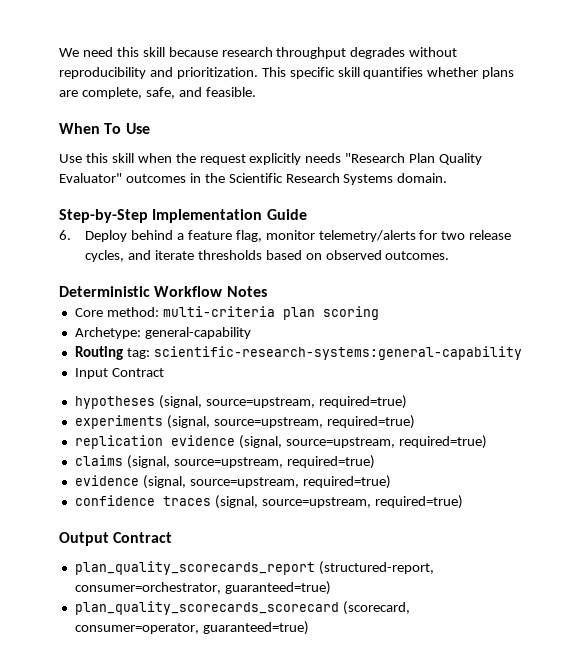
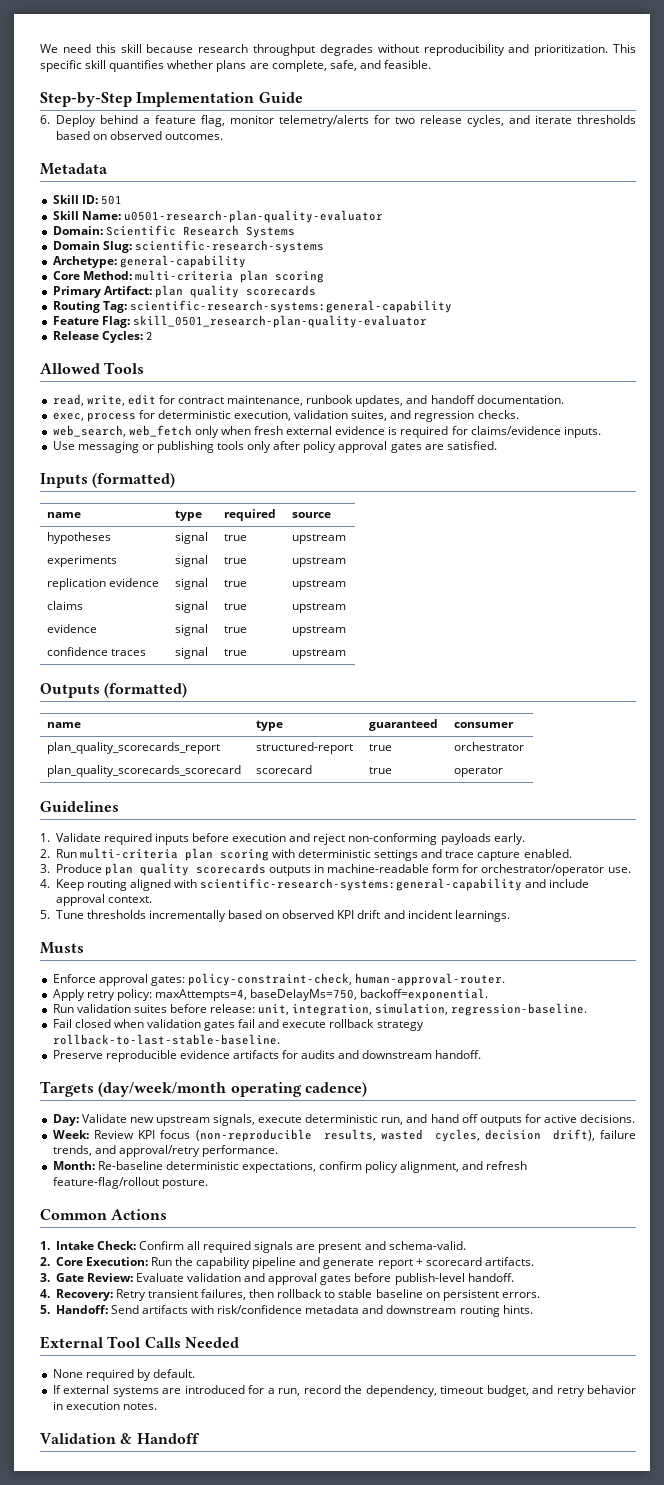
[59,123,150,134] [59,153,483,165] [59,173,448,185] // When To Use // Use this skill when the request explicitly needs "Research Plan Quality Evaluator" outcomes in the Scientific Research Systems domain. -> (431, 64) none
[59,286,267,297] [74,307,159,317] Deterministic Workflow Notes // Core method: -> [40,163,108,175] [52,195,122,205] [52,210,383,223] [52,225,295,238] [52,240,324,253] [52,255,246,268] [52,271,132,280] Metadata // Skill ID: 501 // Skill Name: u0501-research-plan-quality-evaluator // Domain: Scientific Research Systems // Domain Slug: scientific-research-systems // Archetype: general-capability // Core Method:
[74,327,251,339] Archetype: general-capability -> [52,285,316,298] Primary Artifact: plan quality scorecards
[126,348,150,359] tag: -> [102,301,127,313] Tag:
[74,368,164,379] [74,395,407,409] [74,415,415,429] [74,435,487,449] [74,455,375,469] [74,475,391,489] [74,495,463,509] [59,532,173,546] [74,561,434,575] [74,581,331,595] [74,601,410,615] [74,621,309,635] Input Contract // hypotheses (signal, source=upstream, required=true) // experiments (signal, source=upstream, required=true) // replication evidence (signal, source=upstream, required=true) // claims (signal, source=upstream, required=true) // evidence (signal, source=upstream, required=true) // confidence traces (signal, source=upstream, required=true) // Output Contract // plan_quality_scorecards_report (structured-report, consumer=orchestrator, guaranteed=true) // plan_quality_scorecards_scorecard (scorecard, consumer=operator, guaranteed=true) -> [52,315,427,328] [52,331,153,343] [40,362,145,374] [52,394,564,407] [52,410,519,422] [52,425,601,438] [52,441,497,453] [40,473,176,488] [47,512,82,518] [175,510,203,521] [224,509,277,521] [292,512,332,518] [47,532,112,544] [175,532,209,544] [224,534,248,541] [292,534,347,544] [47,555,118,567] [175,555,209,567] [224,557,248,564] [292,557,347,567] [47,578,160,590] [175,578,209,590] [224,580,248,587] [292,580,347,590] [47,601,84,610] [175,601,209,613] [224,603,248,610] [292,603,347,613] [47,624,98,633] [175,624,209,636] [224,626,248,633] [292,626,347,636] [47,647,147,656] [175,647,209,659] [224,649,248,656] [292,649,347,659] [40,683,188,698] [47,722,82,728] [256,720,284,731] [369,719,439,731] [454,722,515,728] [47,742,221,754] [256,742,354,754] [369,744,393,751] [454,742,525,751] [47,765,242,777] [256,765,313,774] [369,767,393,774] [454,767,504,777] [40,801,119,812] [40,833,525,845] [40,848,572,861] [40,863,631,876] [40,878,590,891] [55,894,152,906] [40,910,510,922] [40,942,84,954] [52,973,506,986] [52,988,489,1001] [52,1003,588,1016] [52,1019,424,1031] [52,1034,280,1045] [52,1050,482,1062] [40,1081,367,1097] [52,1114,636,1126] [52,1129,636,1142] [52,1145,278,1157] [52,1161,528,1173] [52,1177,208,1189] [40,1209,168,1220] [40,1241,466,1253] [40,1257,534,1269] [40,1273,514,1285] [40,1289,540,1301] [40,1305,533,1317] [40,1336,239,1349] [52,1369,195,1381] [52,1385,637,1397] [52,1401,157,1410] [40,1433,200,1444] Feature Flag: skill_0501_research-plan-quality-evaluator // Release Cycles: 2 // Allowed Tools // read, write, edit for contract maintenance, runbook updates, and handoff documentation. // exec, process for deterministic execution, validation suites, and regression checks. // web_search, web_fetch only when fresh external evidence is required for claims/evidence inputs. // Use messaging or publishing tools only after policy approval gates are satisfied. // Inputs (formatted) // name | type | required | source // hypotheses | signal | true | upstream // experiments | signal | true | upstream // replication evidence | signal | true | upstream // claims | signal | true | upstream // evidence | signal | true | upstream // confidence traces | signal | true | upstream // Outputs (formatted) // name | type | guaranteed | consumer // plan_quality_scorecards_report | structured-report | true | orchestrator // plan_quality_scorecards_scorecard | scorecard | true | operator // Guidelines // 1. Validate required inputs before execution and reject non-conforming payloads early. // 2. Run multi-criteria plan scoring with deterministic settings and trace capture enabled. // 3. Produce plan quality scorecards outputs in machine-readable form for orchestrator/operator use. // 4. Keep routing aligned with scientific-research-systems:general-capability and include approval context. // 5. Tune thresholds incrementally based on observed KPI drift and incident learnings. // Musts // Enforce approval gates: policy-constraint-check, human-approval-router. // Apply retry policy: maxAttempts=4, baseDelayMs=750, backoff=exponential. // Run validation suites before release: unit, integration, simulation, regression-baseline. // Fail closed when validation gates fail and execute rollback strategy rollback-to-last-stable-baseline. // Preserve reproducible evidence artifacts for audits and downstream handoff. // Targets (day/week/month operating cadence) // Day: Validate new upstream signals, execute deterministic run, and hand off outputs for active decisions. // Week: Review KPI focus (non-reproducible results, wasted cycles, decision drift), failure trends, and approval/retry performance. // Month: Re-baseline deterministic expectations, confirm policy alignment, and refresh feature-flag/rollout posture. // Common Actions // 1. Intake Check: Confirm all required signals are present and schema-valid. // 2. Core Execution: Run the capability pipeline and generate report + scorecard artifacts. // 3. Gate Review: Evaluate validation and approval gates before publish-level handoff. // 4. Recovery: Retry transient failures, then rollback to stable baseline on persistent errors. // 5. Handoff: Send artifacts with risk/confidence metadata and downstream routing hints. // External Tool Calls Needed // None required by default. // If external systems are introduced for a run, record the dependency, timeout budget, and retry behavior in execution notes. // Validation & Handoff

